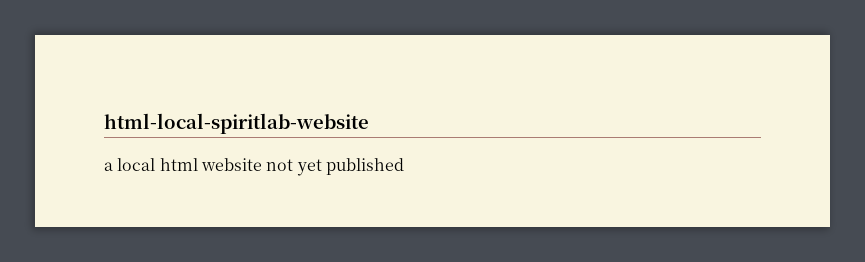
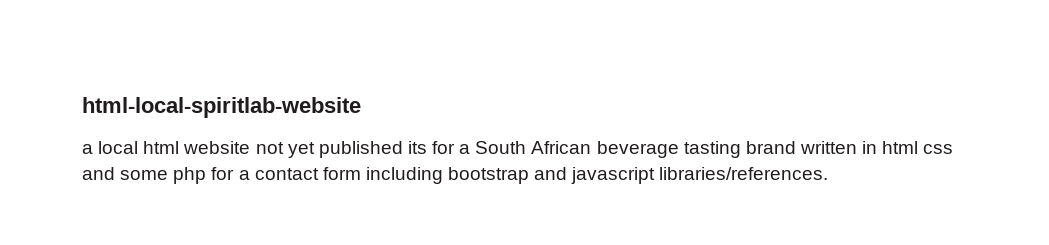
(404, 166) none -> [407,141,954,158] [82,167,829,184] its for a South African beverage tasting brand written in html css and some php for a contact form including bootstrap and javascript libraries/references.

